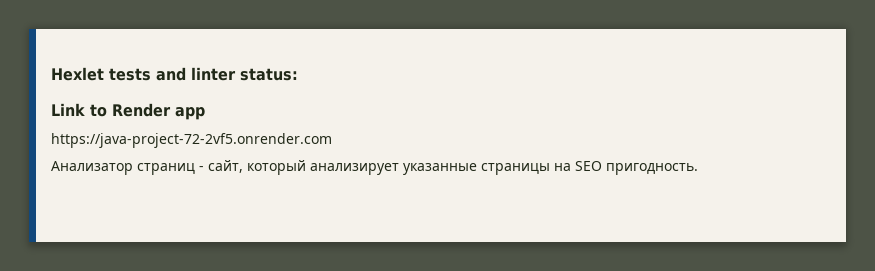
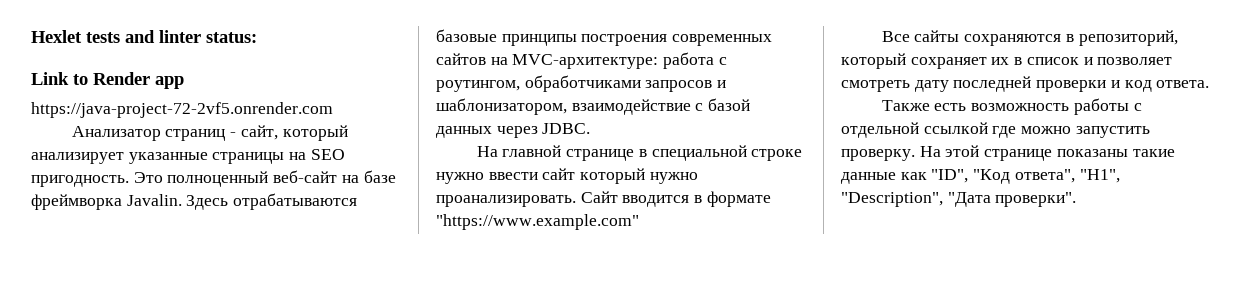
(698, 169) none -> [133,170,396,187] [31,193,358,210] [436,29,773,46] [436,52,727,69] [436,75,727,92] [436,98,751,115] [436,123,591,138] [476,145,803,161] [436,168,698,184] [436,191,771,207] [436,214,639,230] [881,30,1178,46] [841,53,1173,69] [841,76,1210,92] [881,98,1142,115] [841,122,1150,138] [841,145,1175,161] [841,169,1120,184] [841,192,1077,207] Это полноценный веб-сайт на базе фреймворка Javalin. Здесь отрабатываются базовые принципы построения современных сайтов на MVC-архитектуре: работа с роутингом, обработчиками запросов и шаблонизатором, взаимодействие с базой данных через JDBC. // На главной странице в специальной строке нужно ввести сайт который нужно проанализировать. Сайт вводится в формате "https://www.example.com" // Все сайты сохраняются в репозиторий, который сохраняет их в список и позволяет смотреть дату последней проверки и код ответа. // Также есть возможность работы с отдельной ссылкой где можно запустить проверку. На этой странице показаны такие данные как "ID", "Код ответа", "H1", "Description", "Дата проверки".

